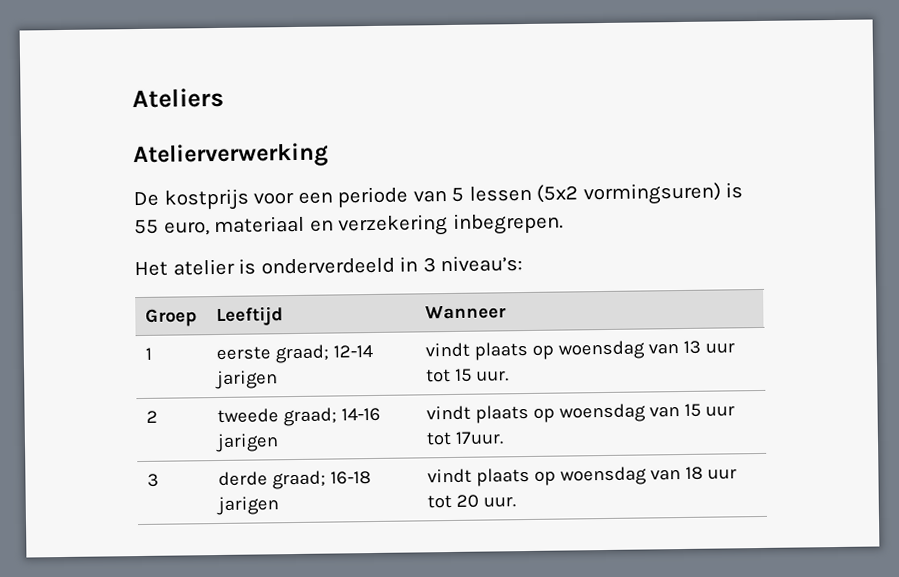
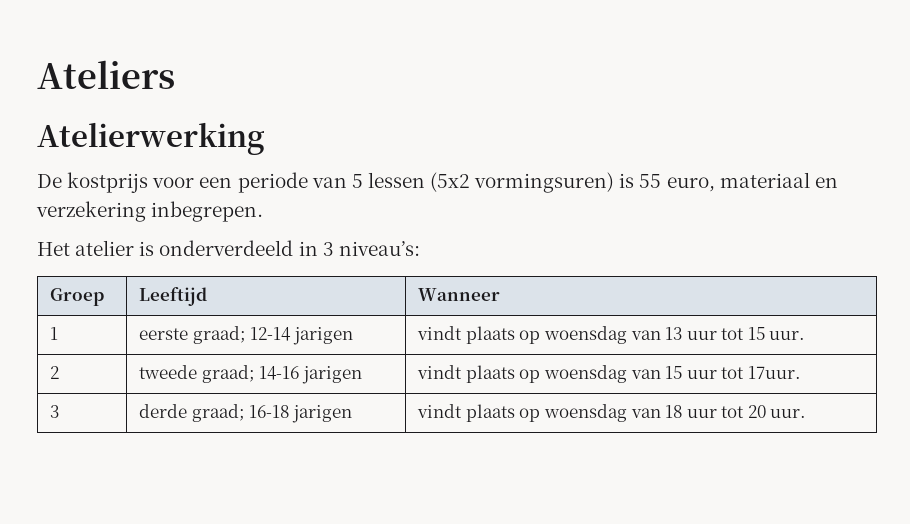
[133,142,329,169] Atelierverwerking -> [37,122,265,155] Atelierwerking

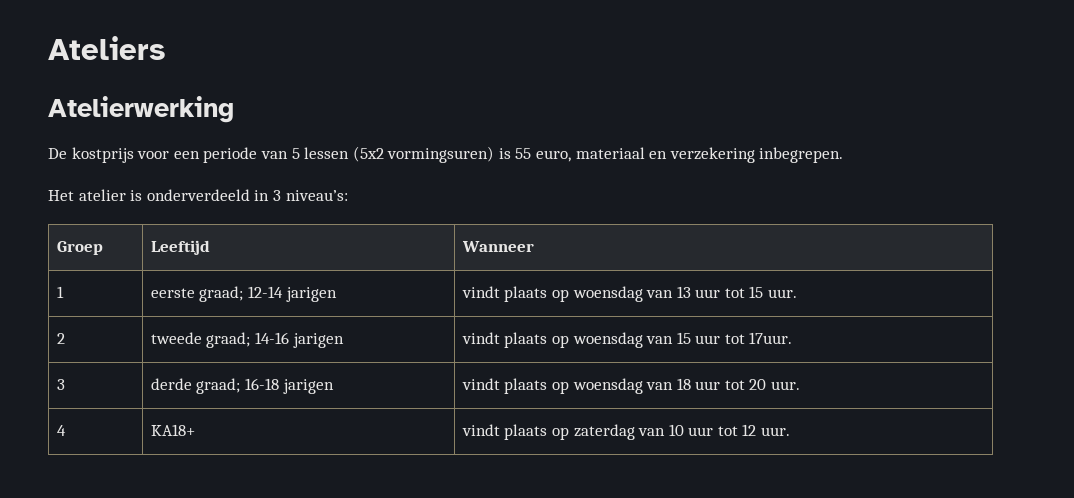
(807, 413) none -> [56,425,66,436] [150,424,195,436] [461,424,791,440] // 4 | KA18+ | vindt plaats op zaterdag van 10 uur tot 12 uur.

